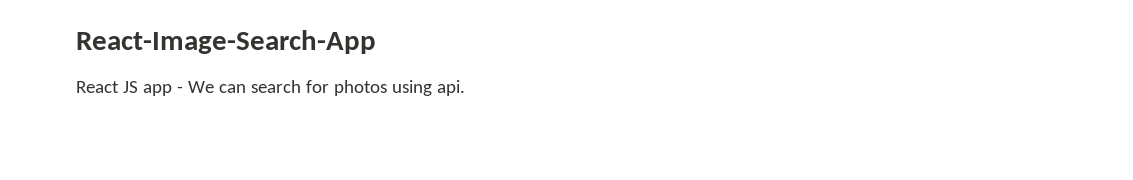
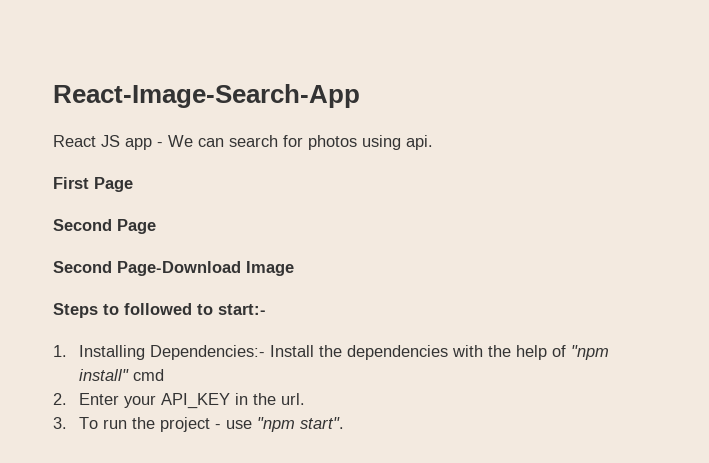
(465, 88) none -> [53,177,133,192] [53,219,156,234] [53,261,294,276] [53,303,266,318] [53,345,610,360] [79,369,165,381] [53,393,306,409] [53,417,345,432] // First Page // Second Page // Second Page-Download Image // Steps to followed to start:- // 1. Installing Dependencies:- Install the dependencies with the help of "npm install" cmd // 2. Enter your API_KEY in the url. // 3. To run the project - use "npm start".

